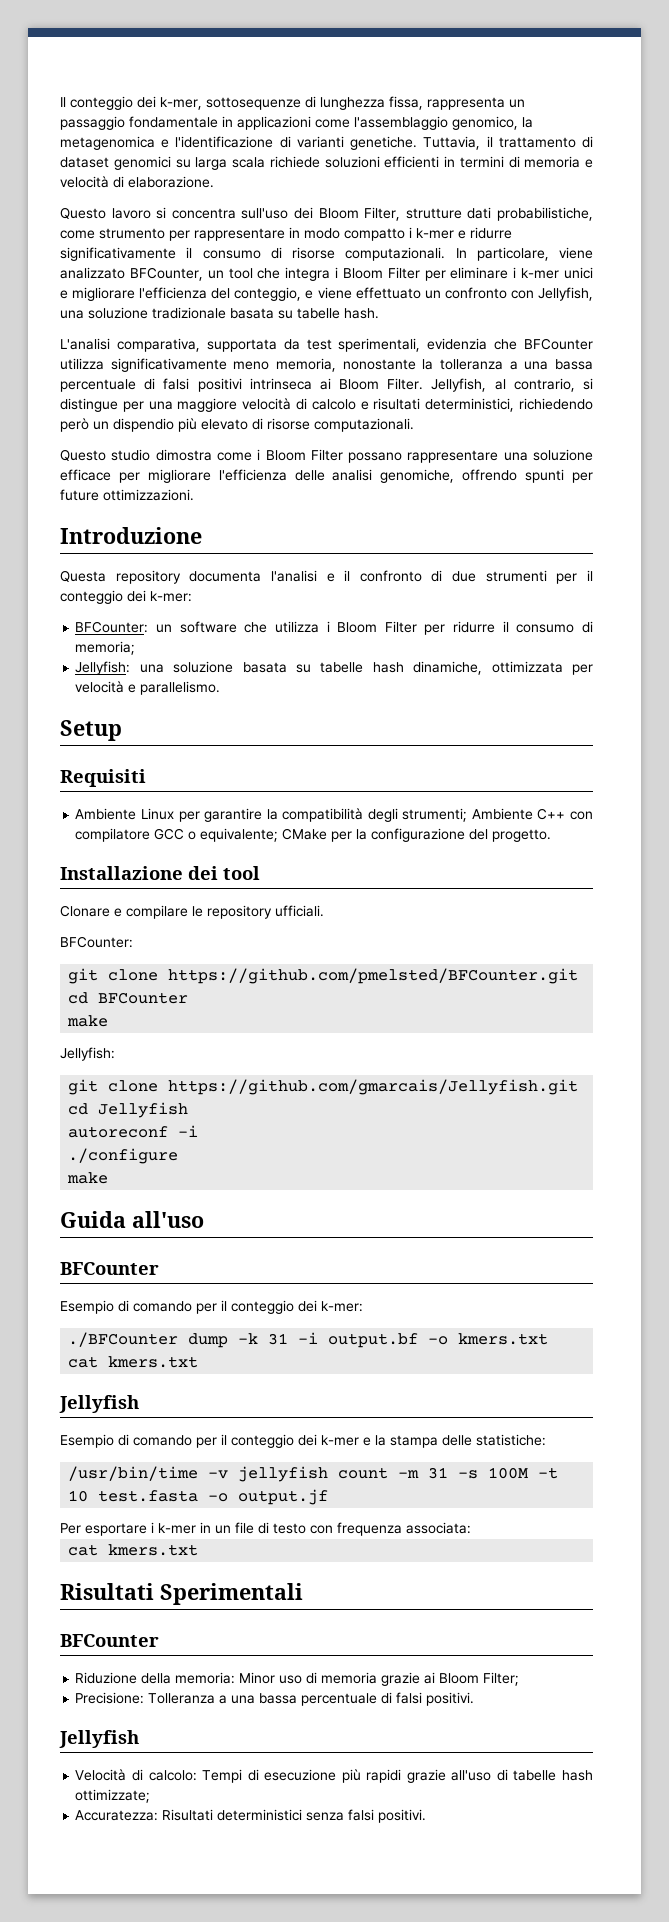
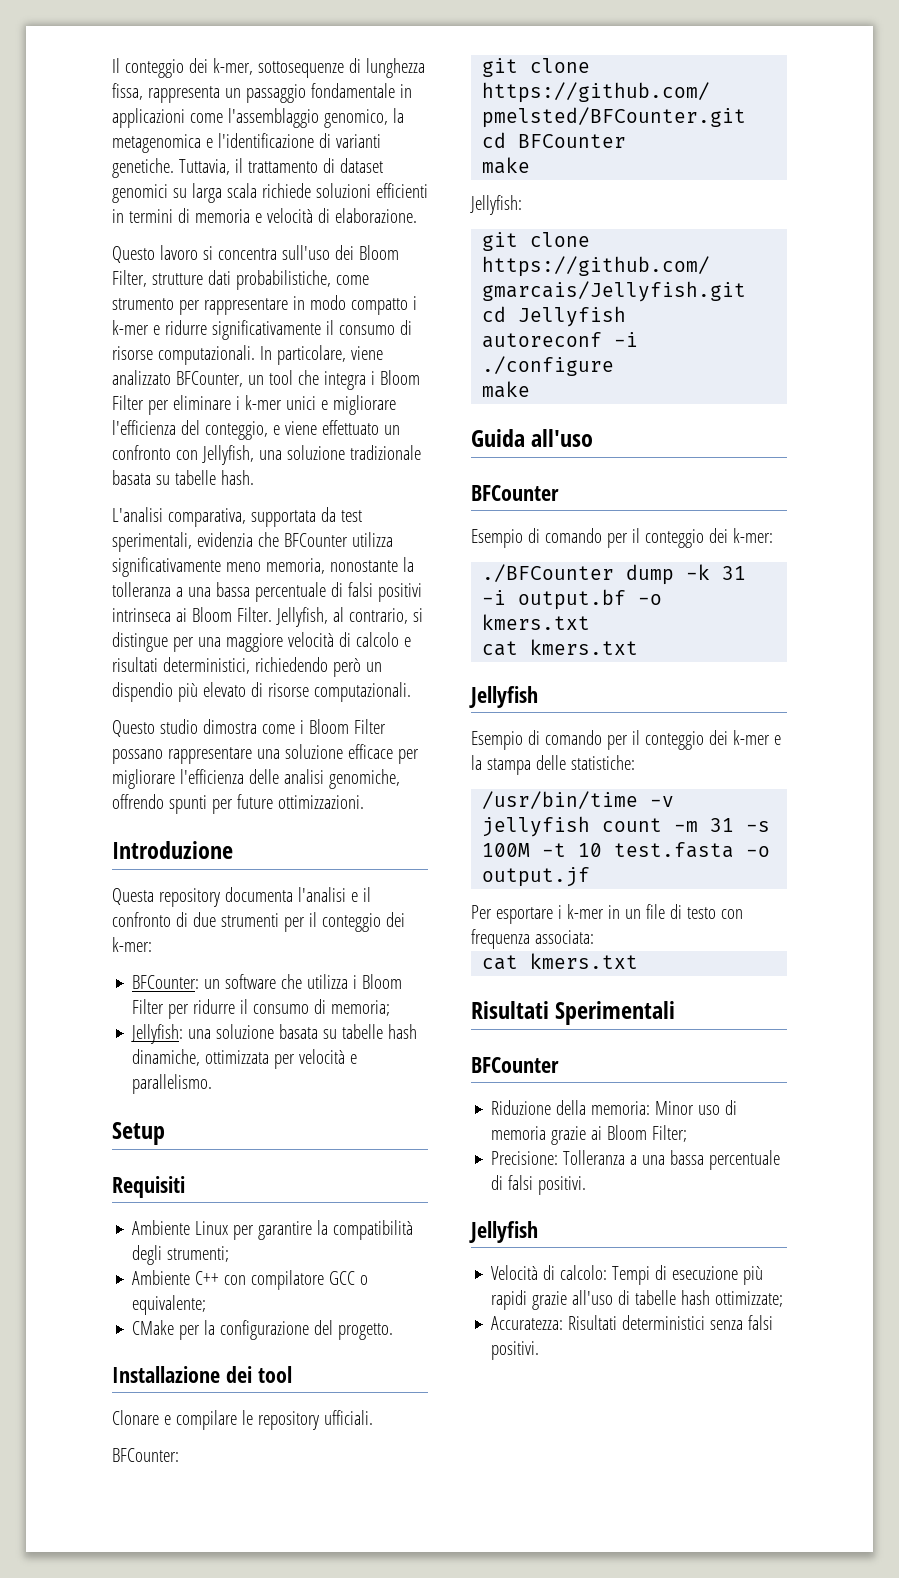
(468, 815) none -> (230, 1254) //
(279, 835) none -> (207, 1305) //

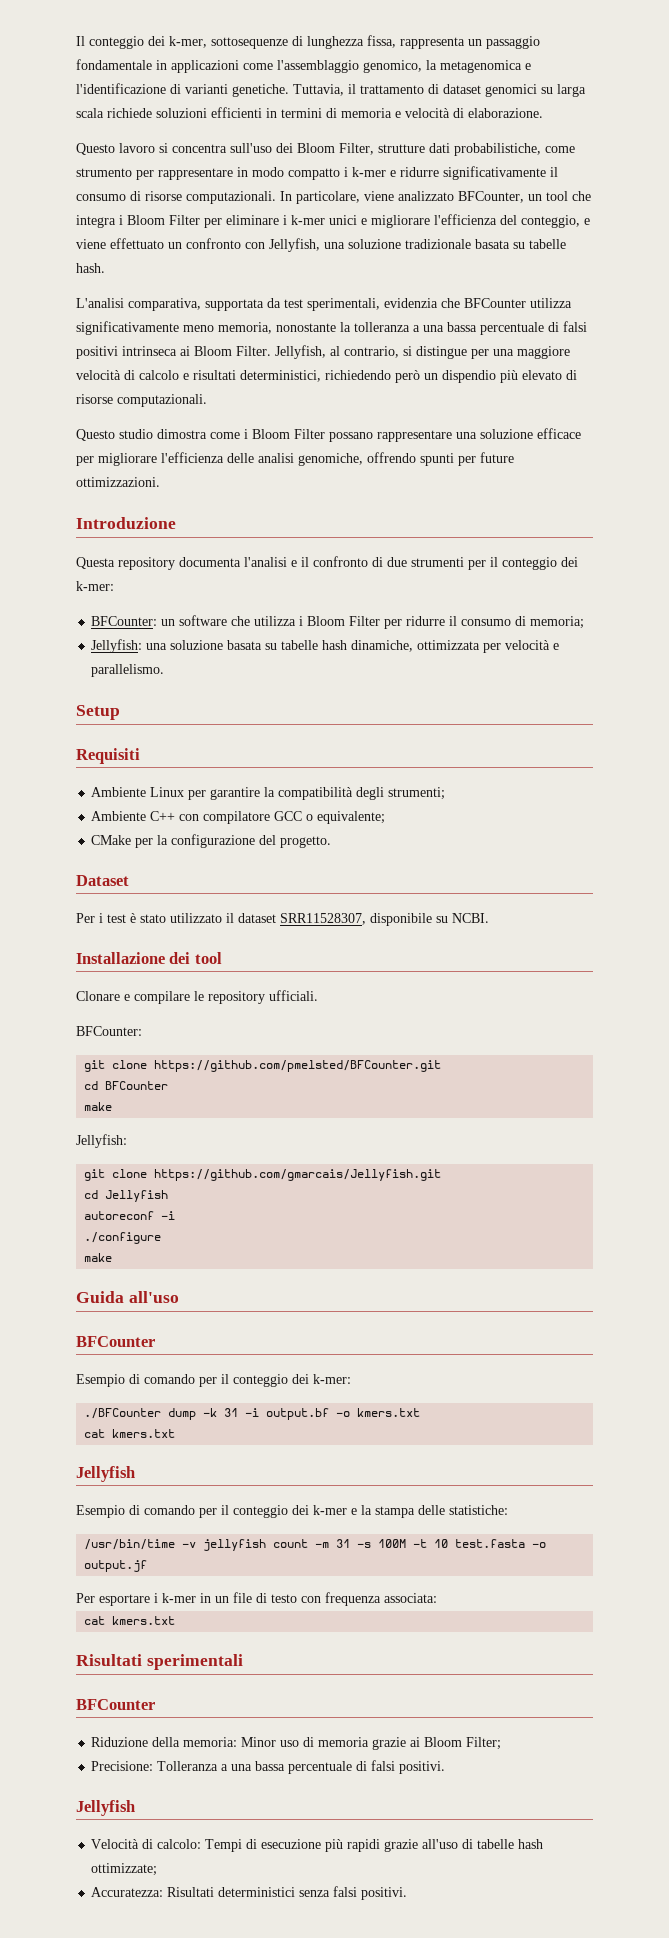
(394, 1331) none -> [76,875,129,886] [76,913,489,926] // Dataset // Per i test è stato utilizzato il dataset SRR11528307, disponibile su NCBI.
[555,1001,676,1025] Sperimentali -> [146,1654,243,1670] sperimentali

